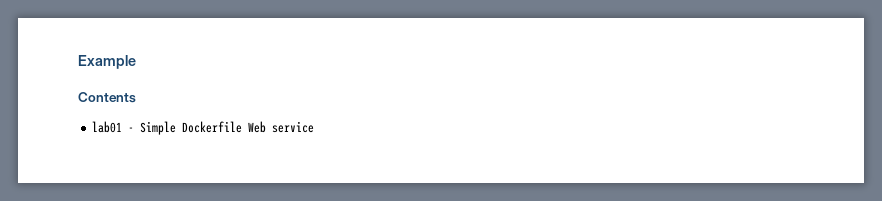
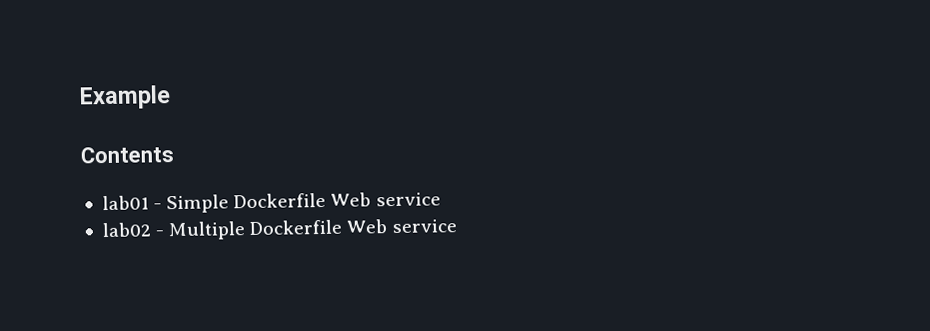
(315, 127) none -> [101,219,457,241] // lab02 - Multiple Dockerfile Web service

